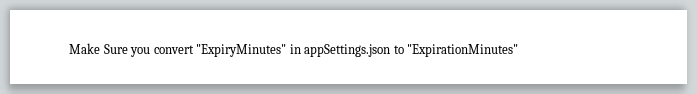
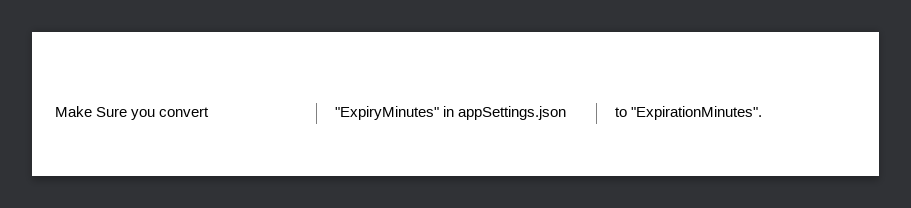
[407,44,519,57] "ExpirationMinutes" -> [631,106,763,120] "ExpirationMinutes".

